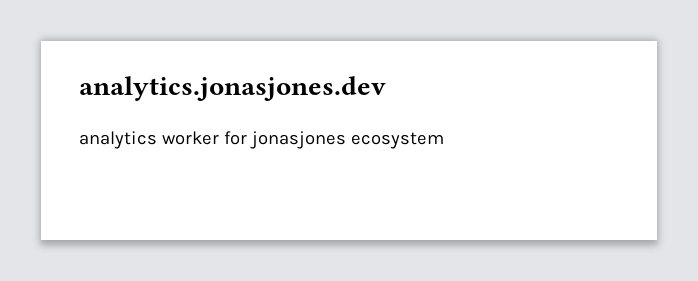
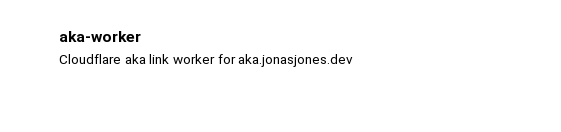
[79,76,386,101] [79,131,444,149] analytics.jonasjones.dev // analytics worker for jonasjones ecosystem -> [59,31,141,42] [59,54,354,67] aka-worker // Cloudflare aka link worker for aka.jonasjones.dev

